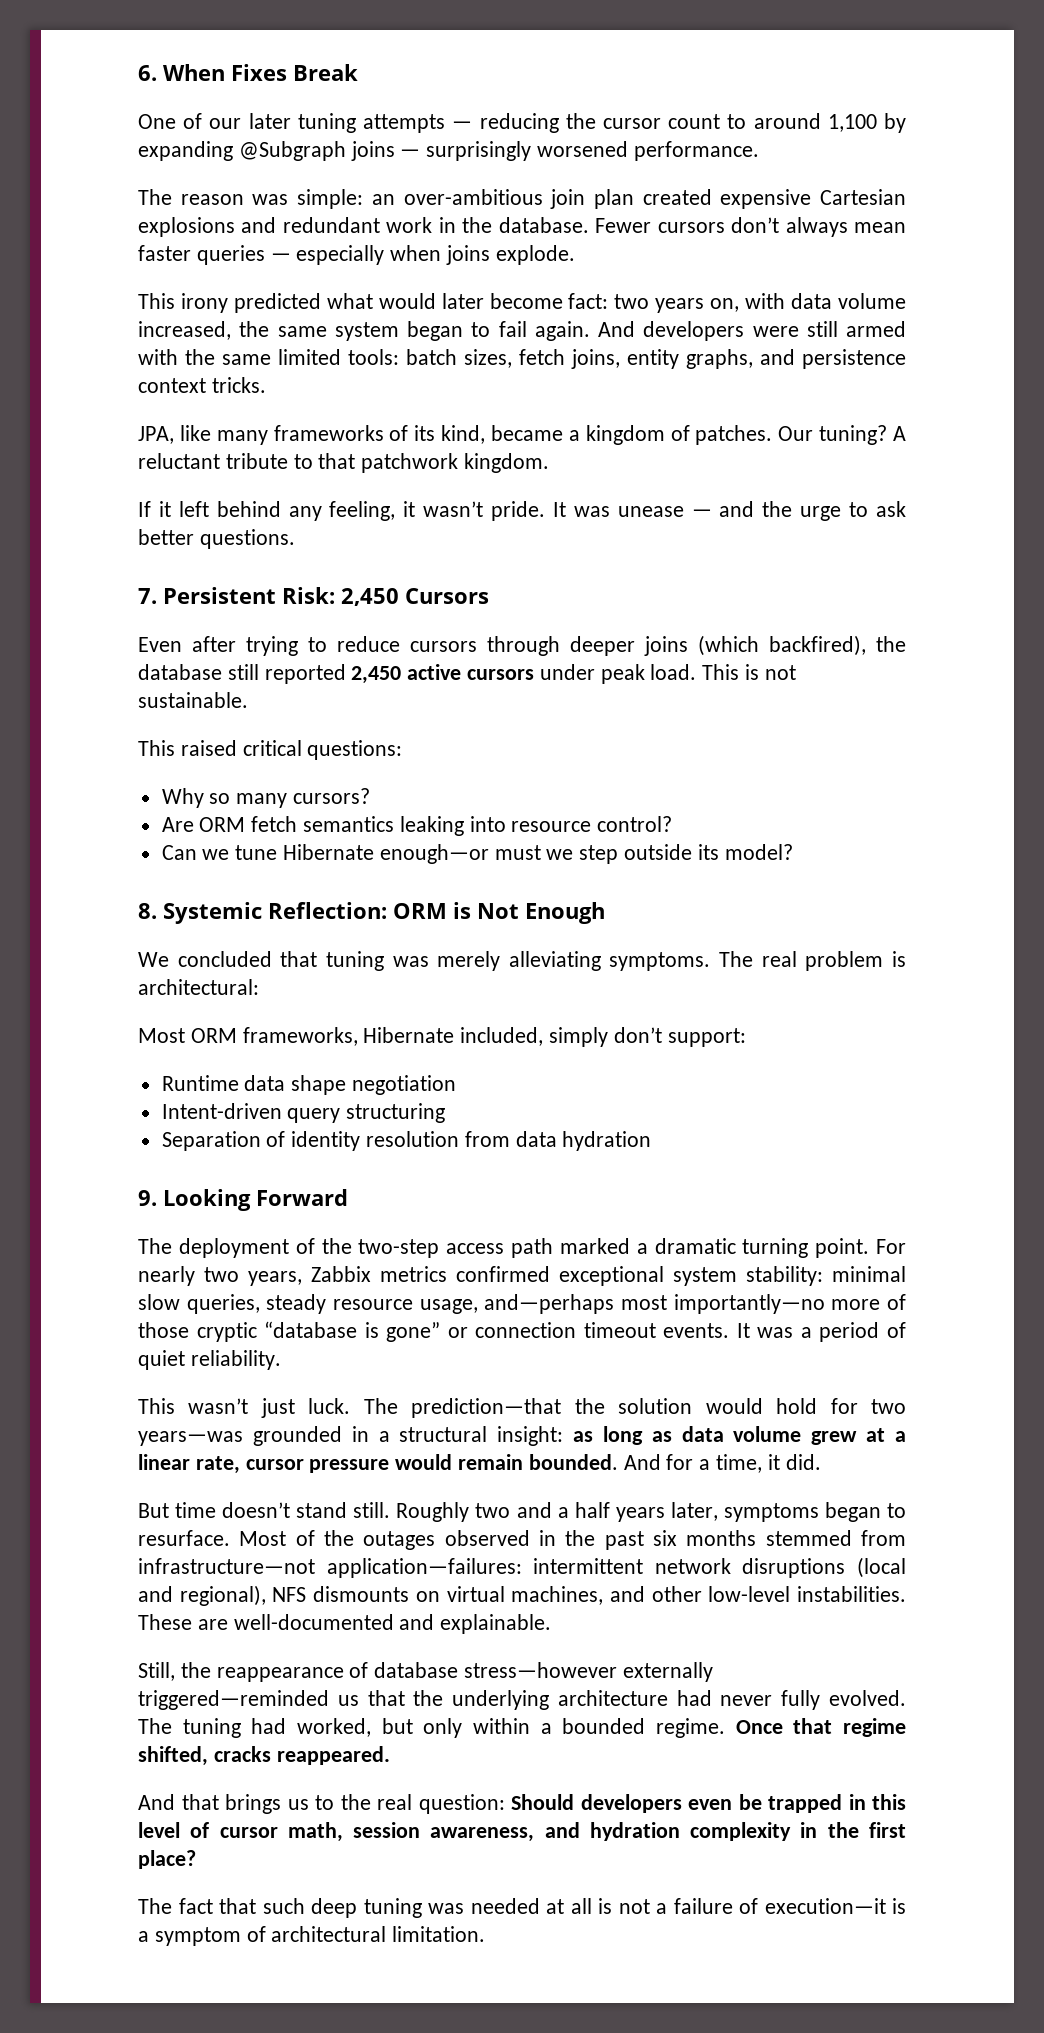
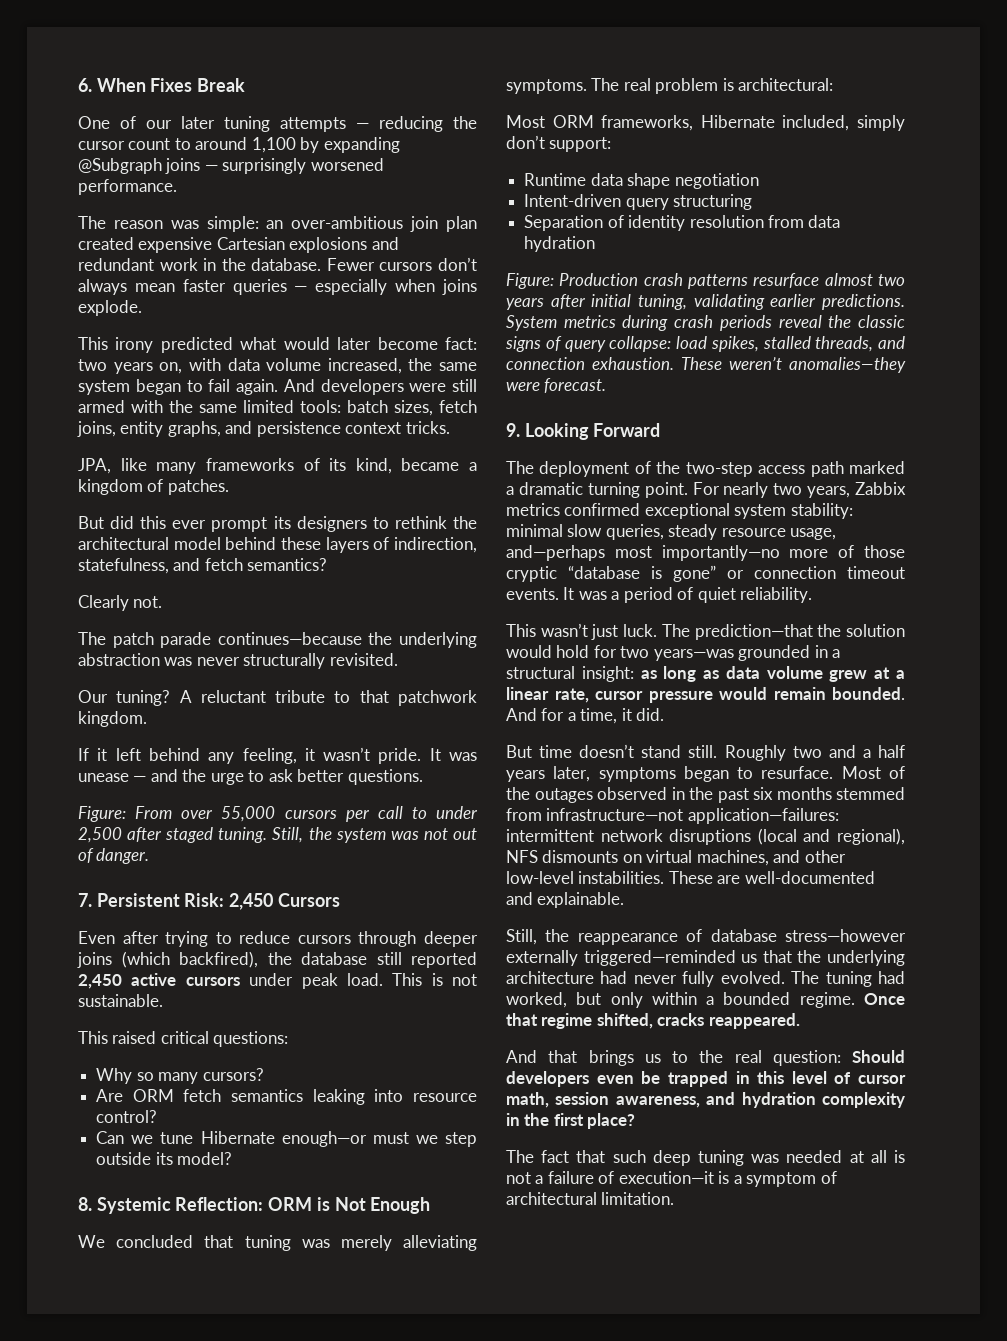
(773, 435) none -> [78,516,477,532] [78,537,477,553] [78,558,328,574] [78,595,163,611] [78,632,478,648] [78,653,398,669] // But did this ever prompt its designers to rethink the architectural model behind these layers of indirection, statefulness, and fetch semantics? // Clearly not. // The patch parade continues—because the underlying abstraction was never structurally revisited. //
(295, 539) none -> [78,806,478,822] [78,827,477,843] [78,848,150,864] // Figure: From over 55,000 cursors per call to under 2,500 after staged tuning. Still, the system was not out of danger.
(652, 1141) none -> [506,273,905,289] [506,294,905,310] [506,315,905,331] [505,336,905,352] [506,357,906,373] [506,378,607,393] // Figure: Production crash patterns resurface almost two years after initial tuning, validating earlier predictions. System metrics during crash periods reveal the classic signs of query collapse: load spikes, stalled threads, and connection exhaustion. These weren’t anomalies—they were forecast.

